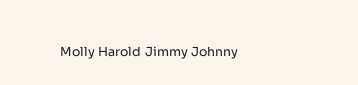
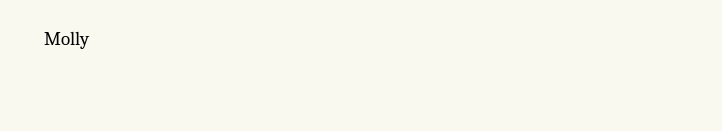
[98,46,239,59] Harold Jimmy Johnny -> (90, 40) none

